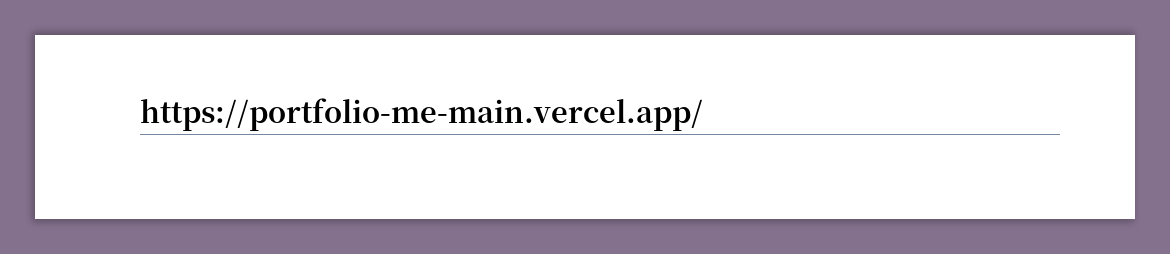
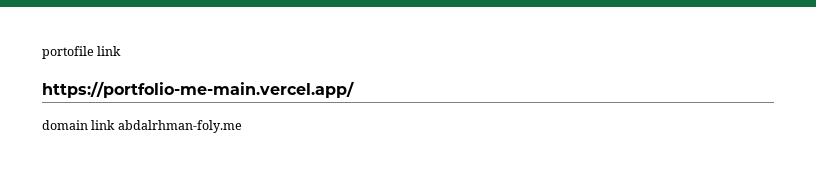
(140, 114) none -> [42,46,122,59] portofile link //
(703, 114) none -> [42,120,242,133] // domain link abdalrhman-foly.me

